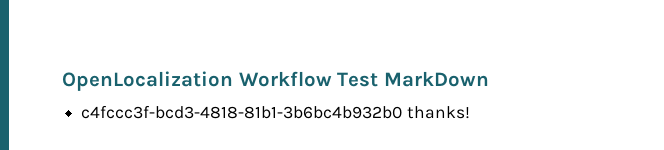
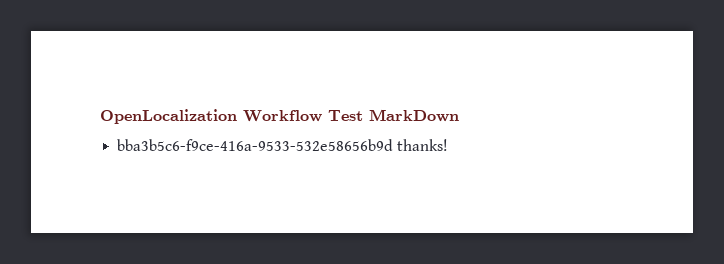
[81,105,403,119] c4fccc3f-bcd3-4818-81b1-3b6bc4b932b0 -> [117,139,394,151] bba3b5c6-f9ce-416a-9533-532e58656b9d

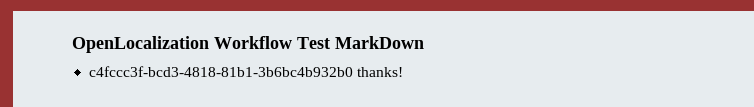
[117,139,394,151] bba3b5c6-f9ce-416a-9533-532e58656b9d -> [89,66,354,77] c4fccc3f-bcd3-4818-81b1-3b6bc4b932b0

